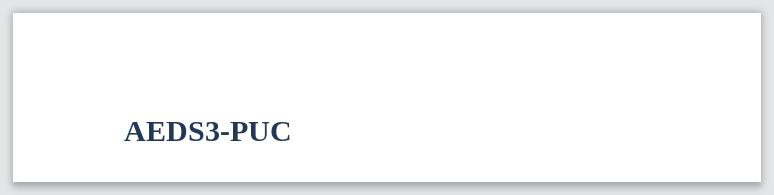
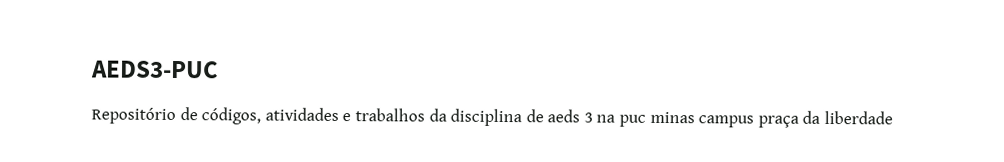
(292, 131) none -> [91,107,894,128] // Repositório de códigos, atividades e trabalhos da disciplina de aeds 3 na puc minas campus praça da liberdade

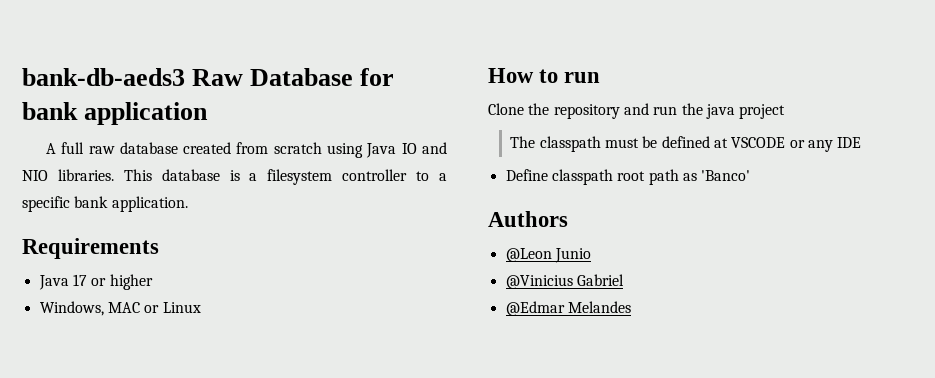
[91,60,219,79] [91,107,894,128] AEDS3-PUC // Repositório de códigos, atividades e trabalhos da disciplina de aeds 3 na puc minas campus praça da liberdade -> [22,68,395,86] [22,102,209,125] [45,142,447,158] [22,169,448,185] [22,196,188,212] [22,238,159,259] [38,274,153,290] [39,301,201,316] [488,68,601,83] [488,103,786,119] [510,136,862,152] [505,169,751,185] [488,211,568,227] [505,248,591,263] [505,274,624,289] [505,301,631,316] bank-db-aeds3 Raw Database for bank application // A full raw database created from scratch using Java IO and NIO libraries. This database is a filesystem controller to a specific bank application. // Requirements // Java 17 or higher // Windows, MAC or Linux // How to run // Clone the repository and run the java project // The classpath must be defined at VSCODE or any IDE // Define classpath root path as 'Banco' // Authors // @Leon Junio // @Vinicius Gabriel // @Edmar Melandes

